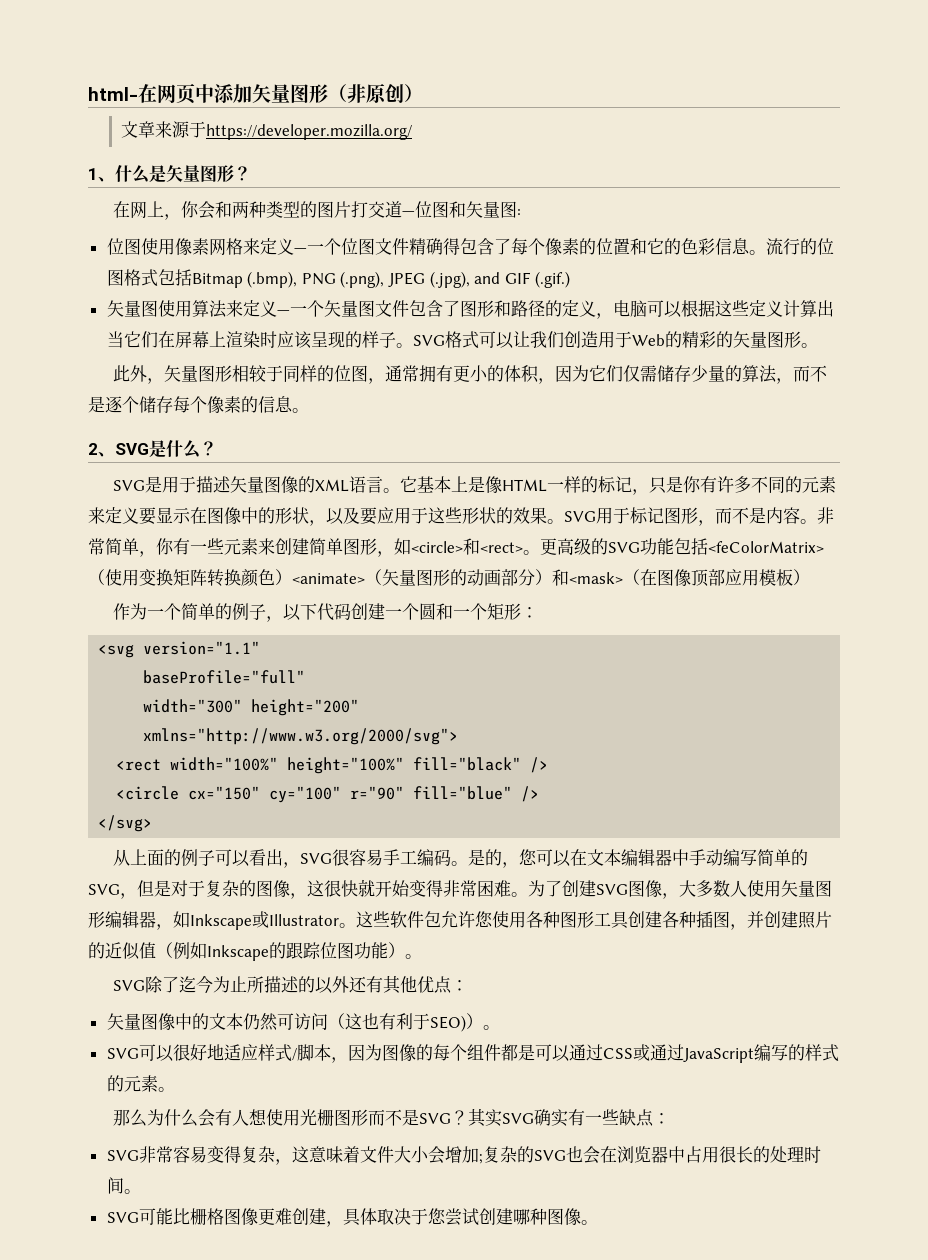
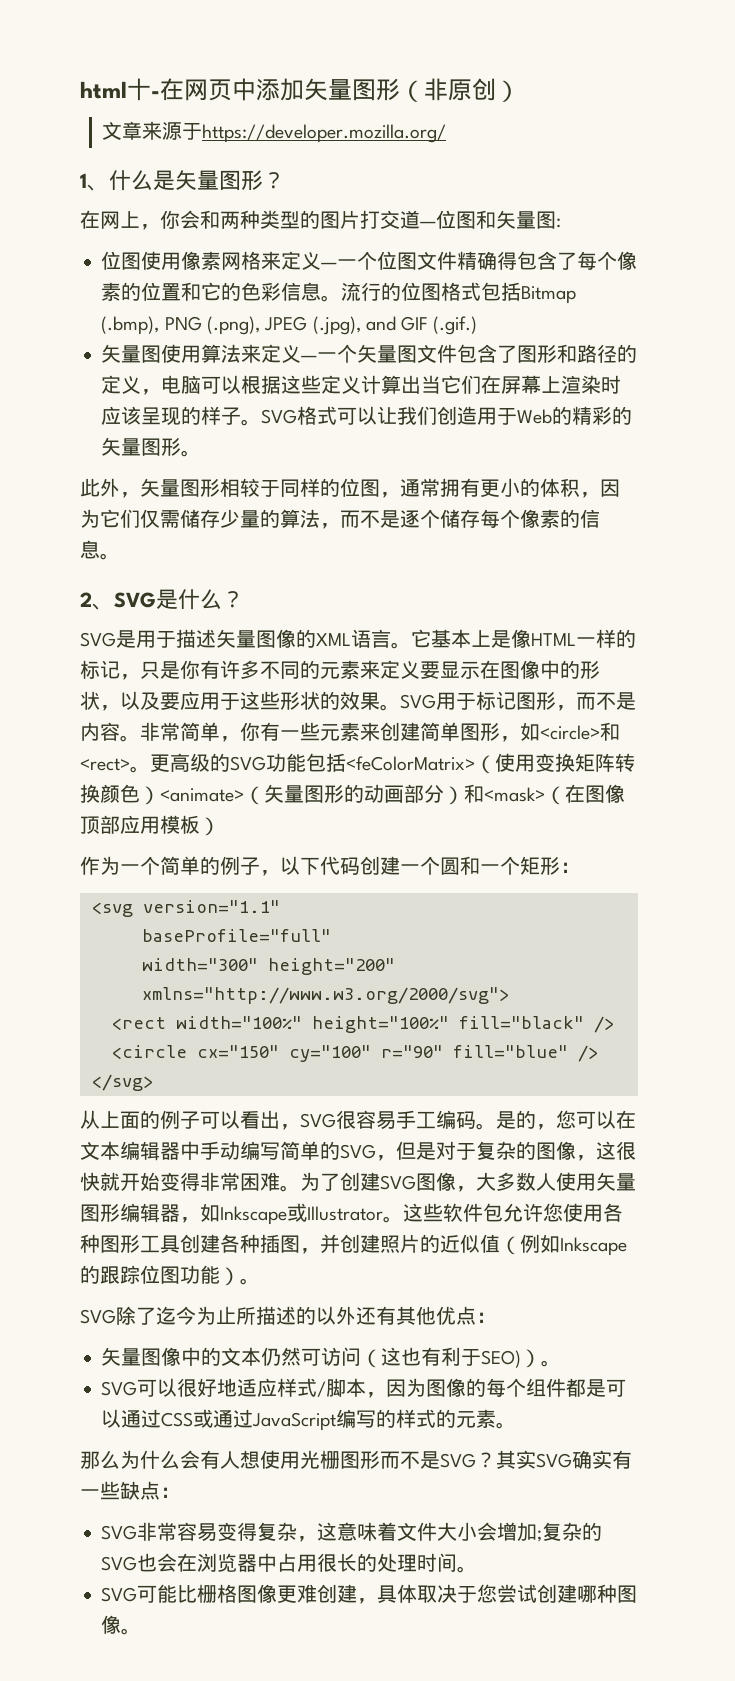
[88,87,138,101] html- -> [80,78,160,101] html十-

